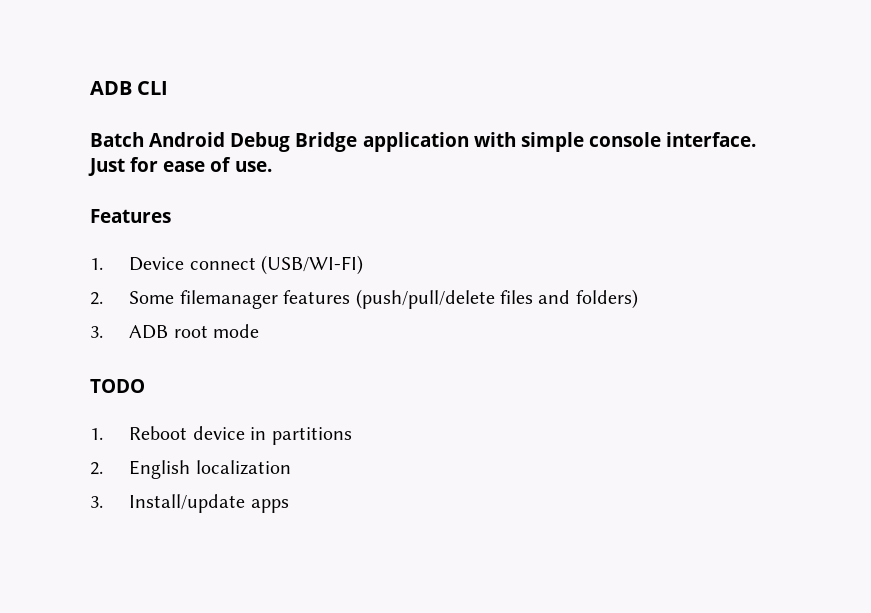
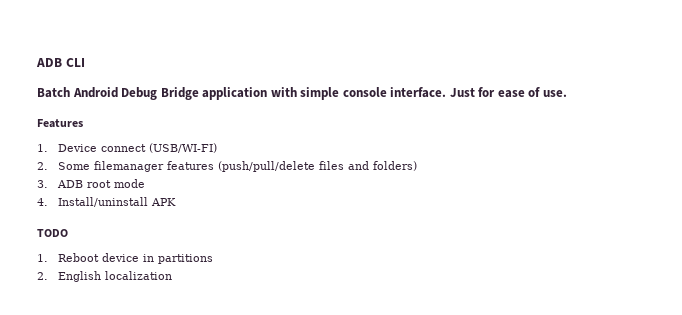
(260, 331) none -> [37,197,177,207] // 4. Install/uninstall APK
[90,494,289,513] // 3. Install/update apps -> (173, 275) none

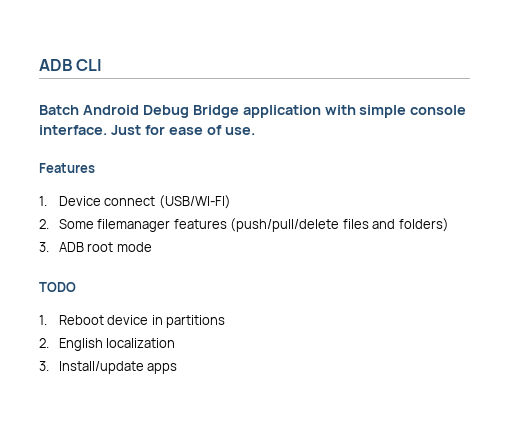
[37,197,177,207] // 4. Install/uninstall APK -> (152, 247) none
(173, 275) none -> [39,361,178,374] // 3. Install/update apps

